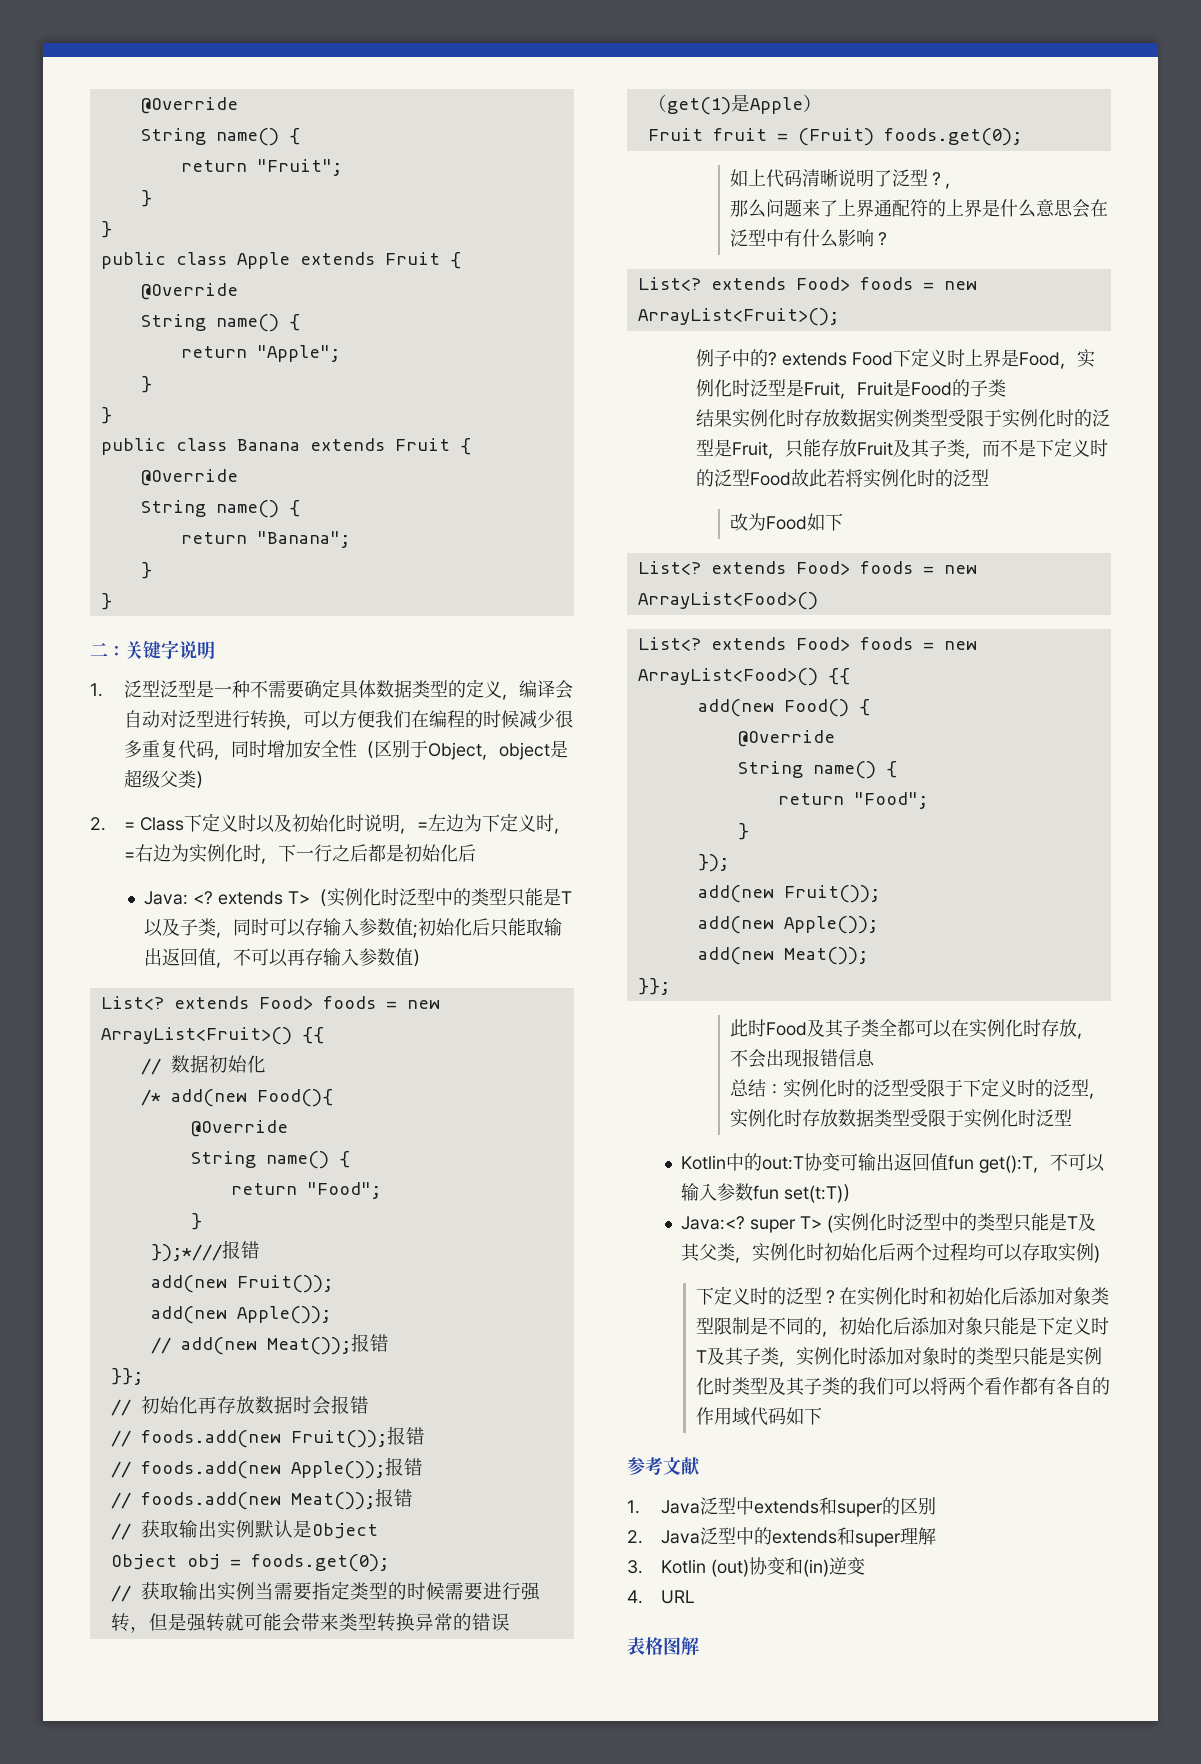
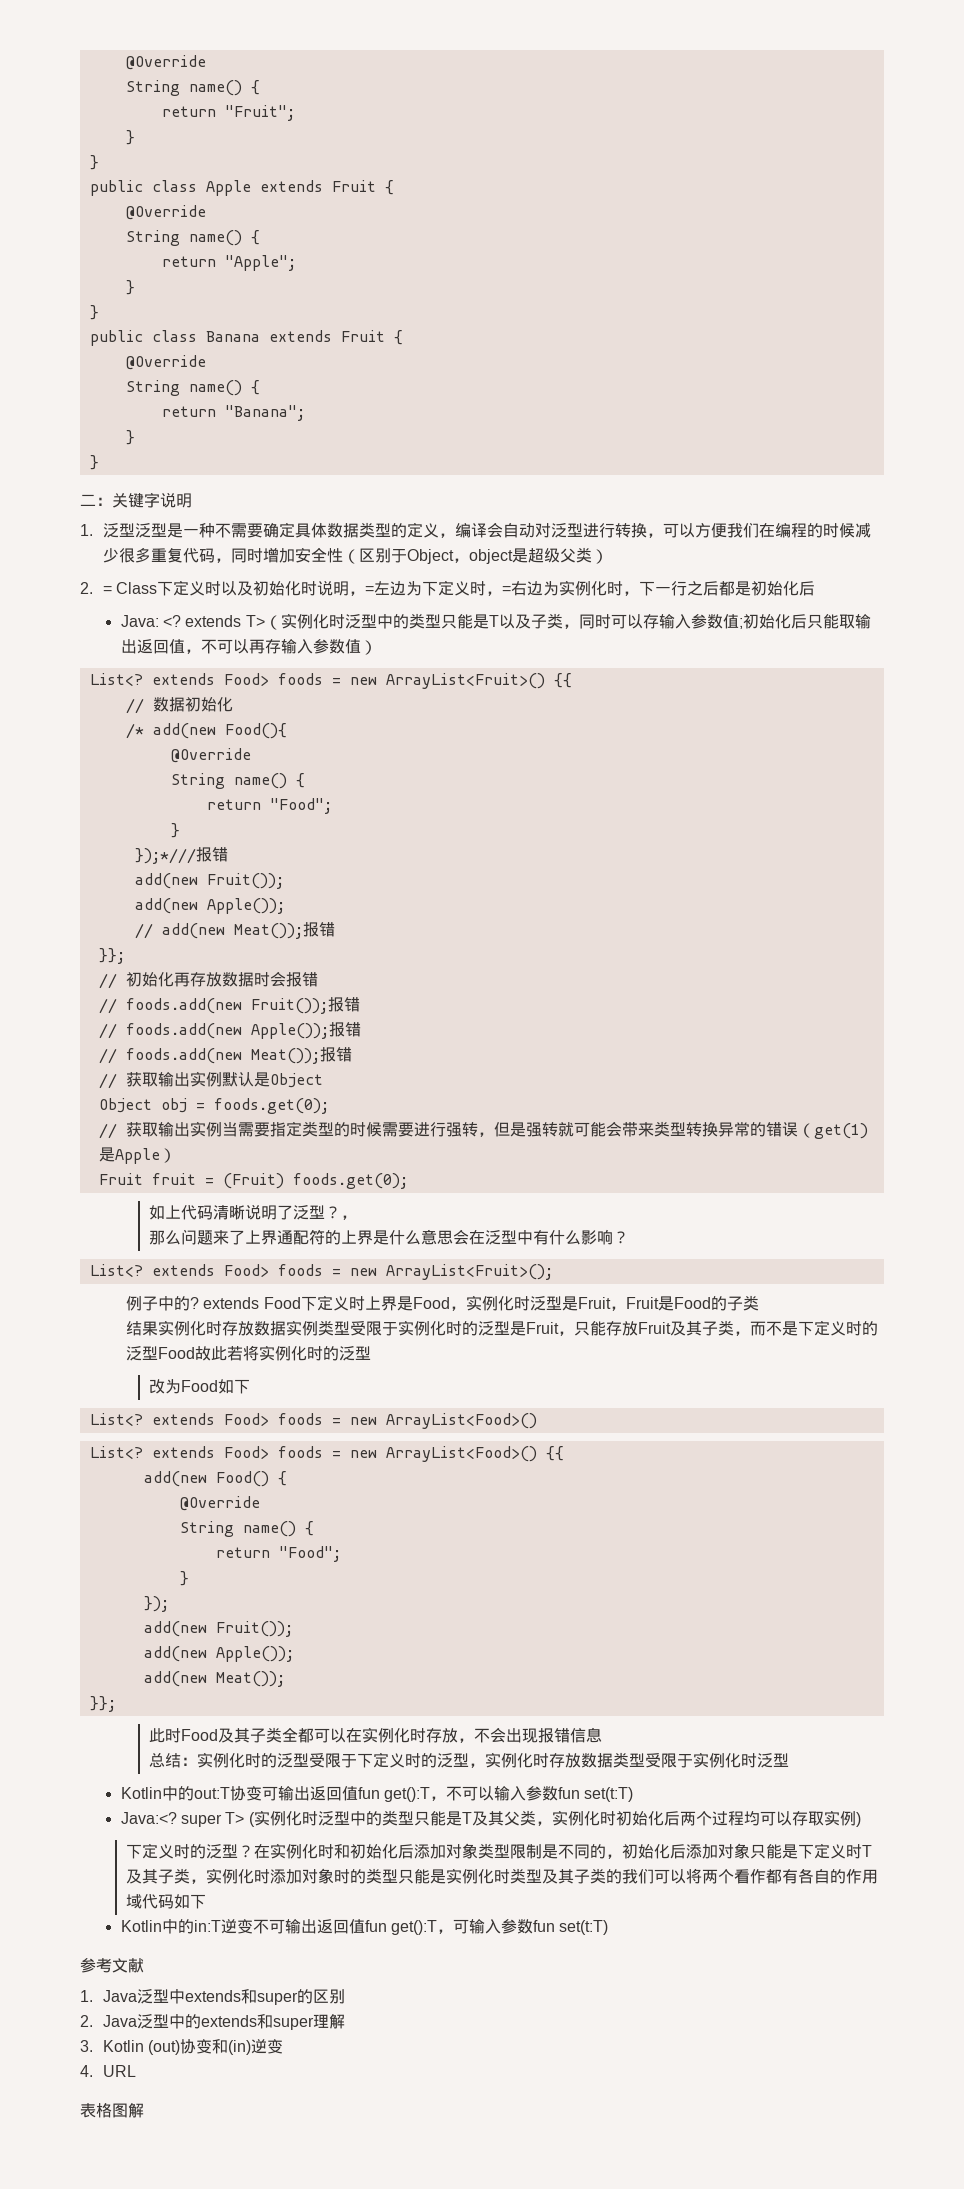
[843,1184,861,1202] ） -> (634, 1794) none
(822, 1416) none -> [120,1919,609,1935] // Kotlin中的in:T逆变不可输出返回值fun get():T，可输入参数fun set(t:T)

